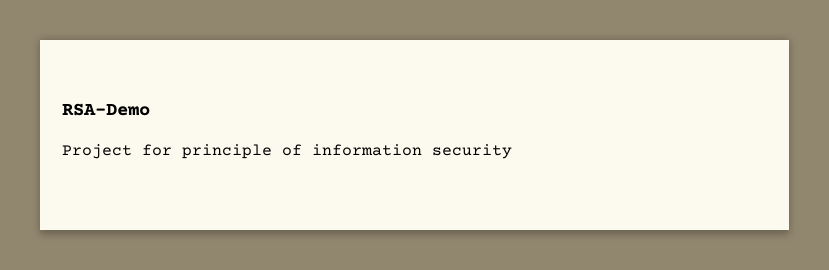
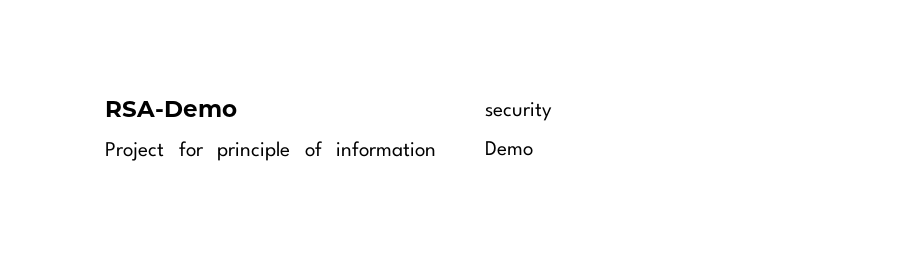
(512, 151) none -> [485,141,533,156] // Demo

